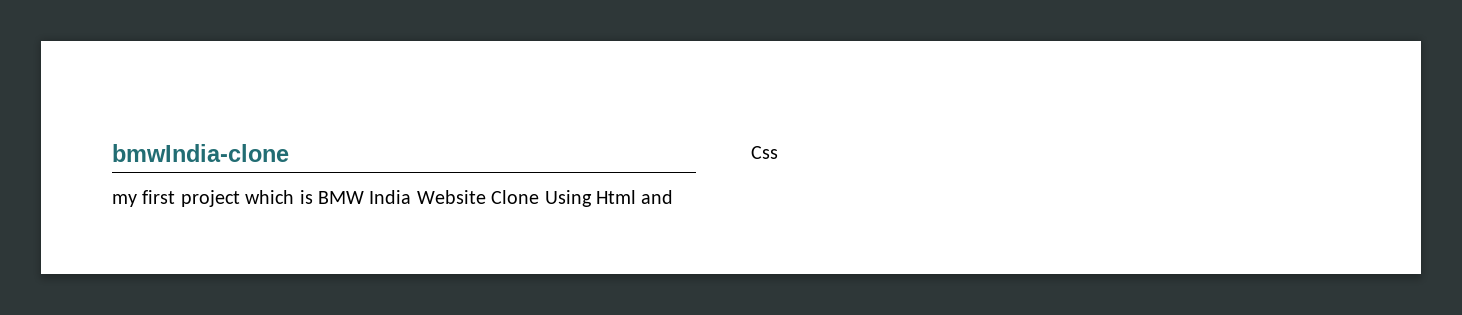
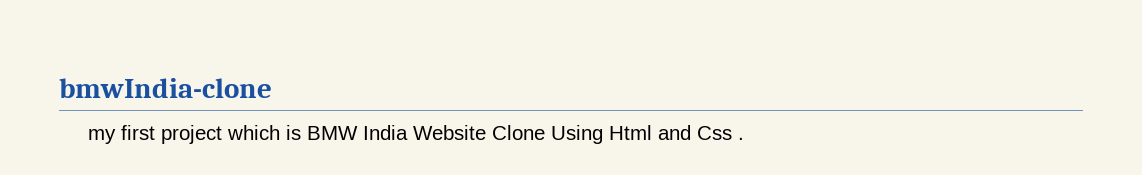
(778, 152) none -> [738,137,745,140] .

